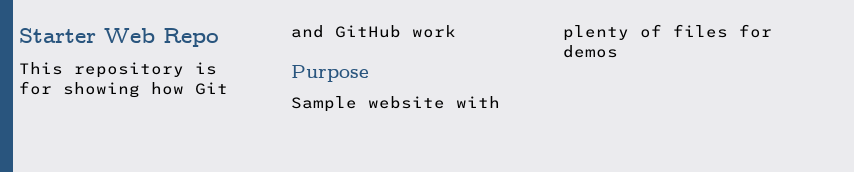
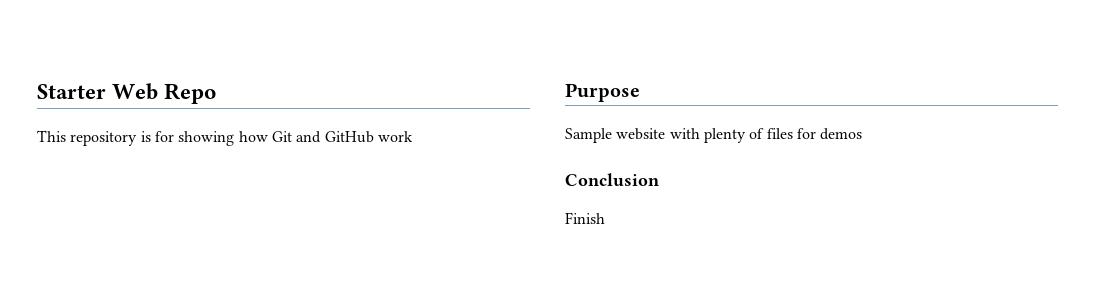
(618, 51) none -> [565,173,659,186] [565,212,605,224] // Conclusion // Finish

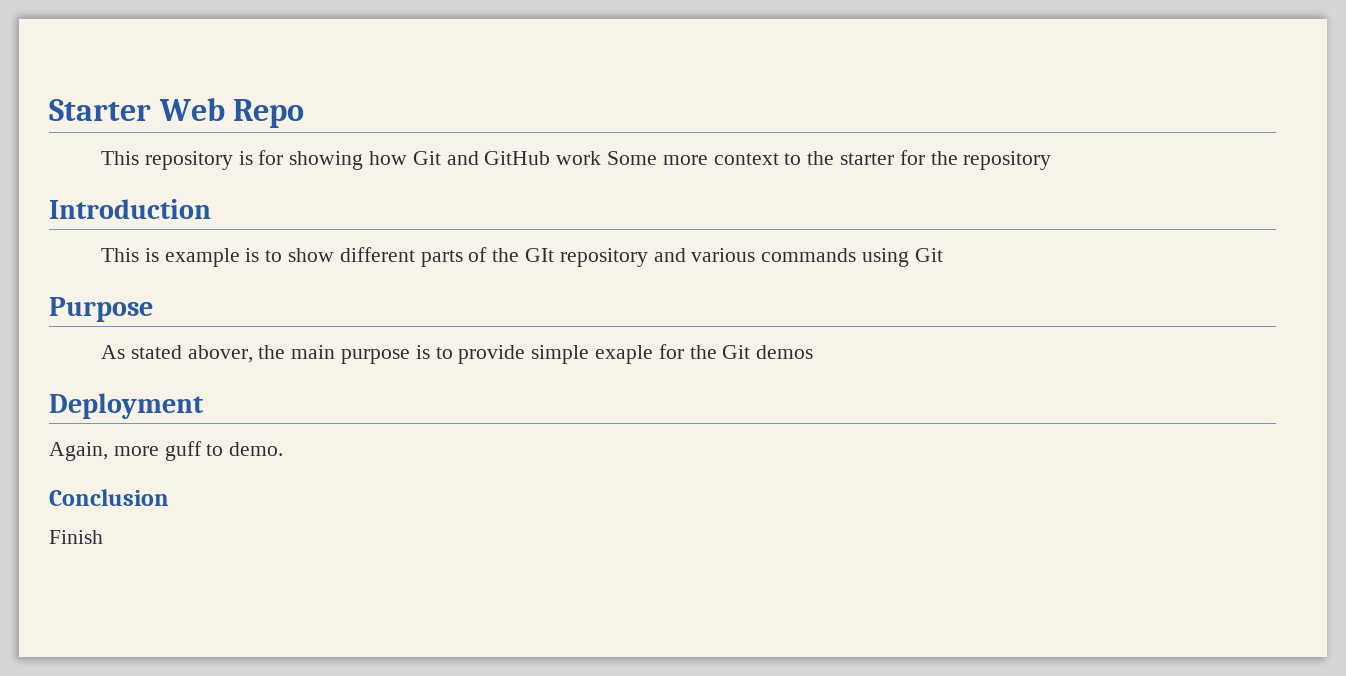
[565,83,640,102] [565,128,863,143] // Purpose // Sample website with plenty of files for demos -> [606,150,1052,170] [49,199,211,219] [100,247,943,267] [49,297,153,322] [100,344,814,364] [49,393,204,419] [49,441,284,461] Some more context to the starter for the repository // Introduction // This is example is to show different parts of the GIt repository and various commands using Git // Purpose // As stated abover, the main purpose is to provide simple exaple for the Git demos // Deployment // Again, more guff to demo.

